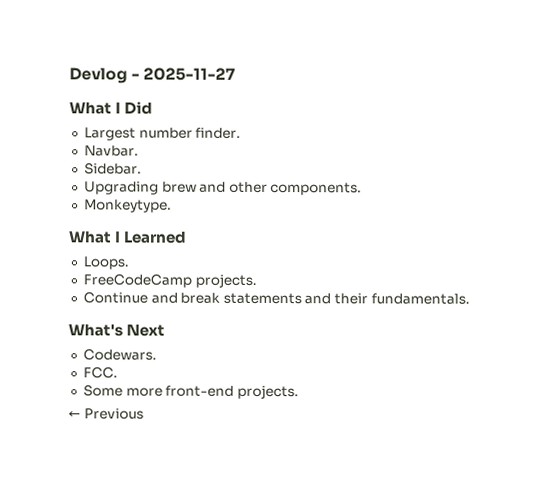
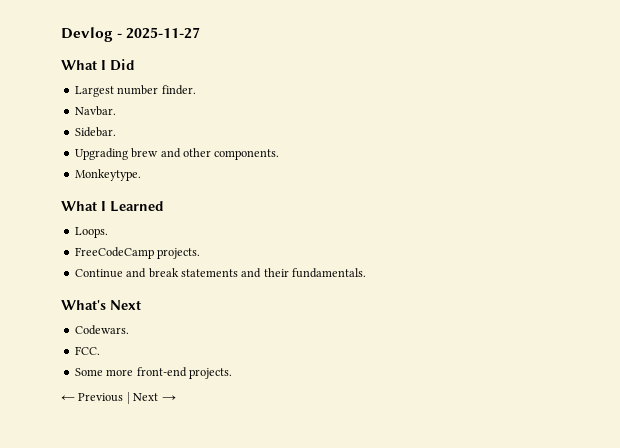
(144, 414) none -> [126,392,176,404] | Next →

